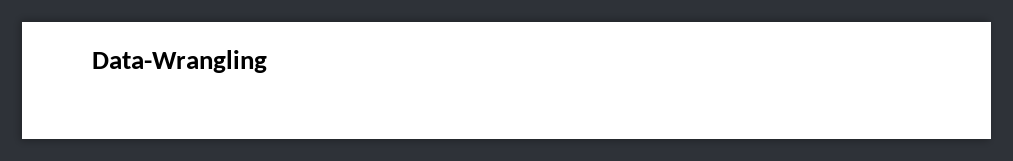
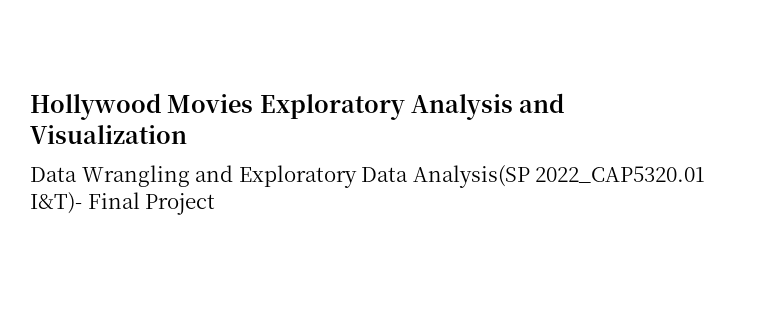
[92,50,267,73] Data-Wrangling -> [30,93,565,120] [30,125,187,144] [30,165,706,188] [30,192,216,215] Hollywood Movies Exploratory Analysis and Visualization // Data Wrangling and Exploratory Data Analysis(SP 2022_CAP5320.01 I&T)- Final Project

